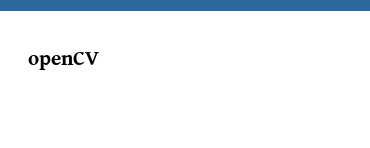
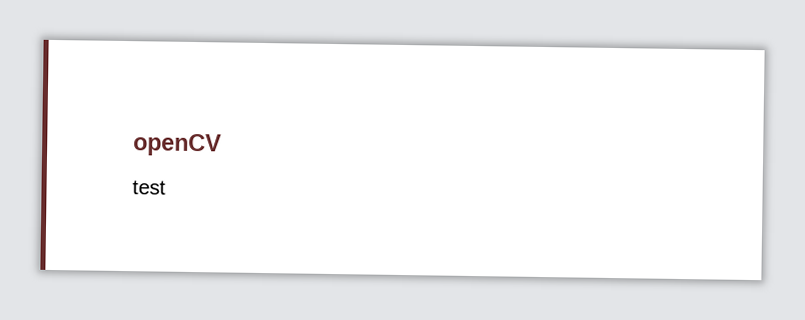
(99, 61) none -> [132,180,166,195] // test

